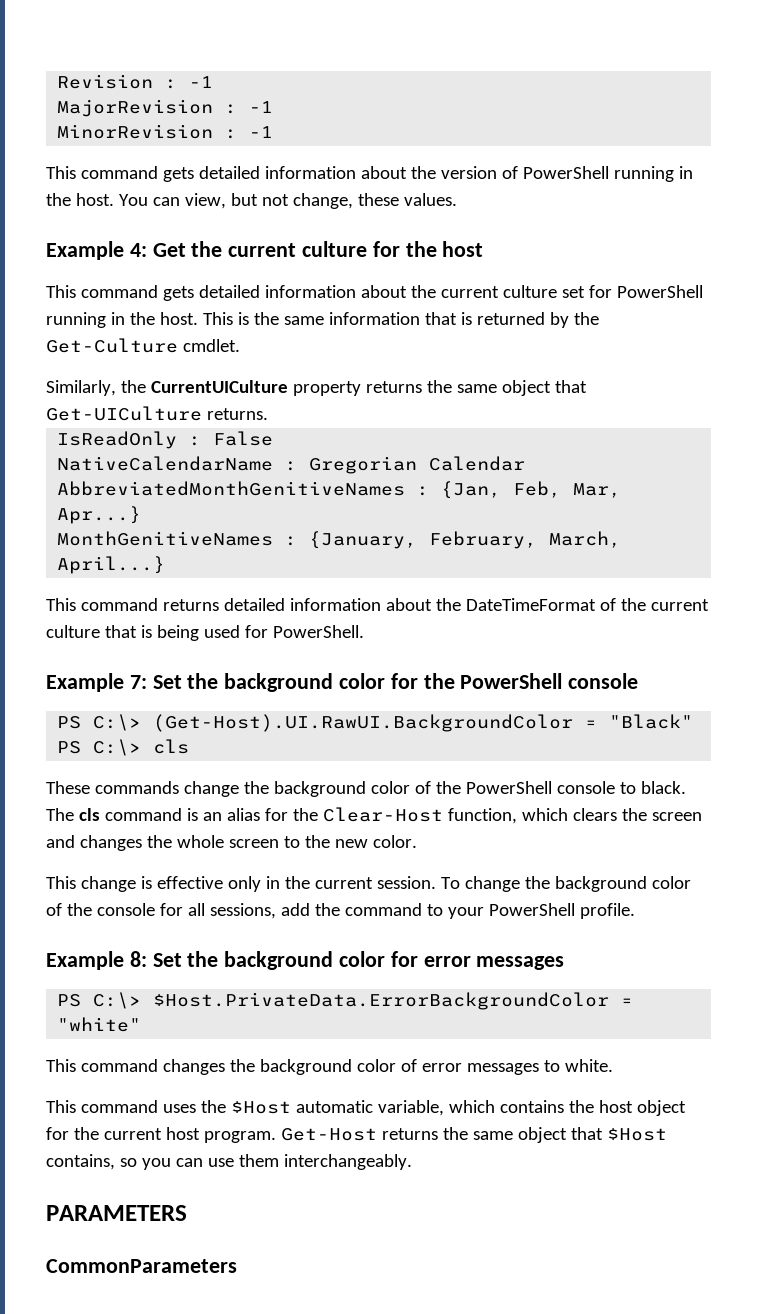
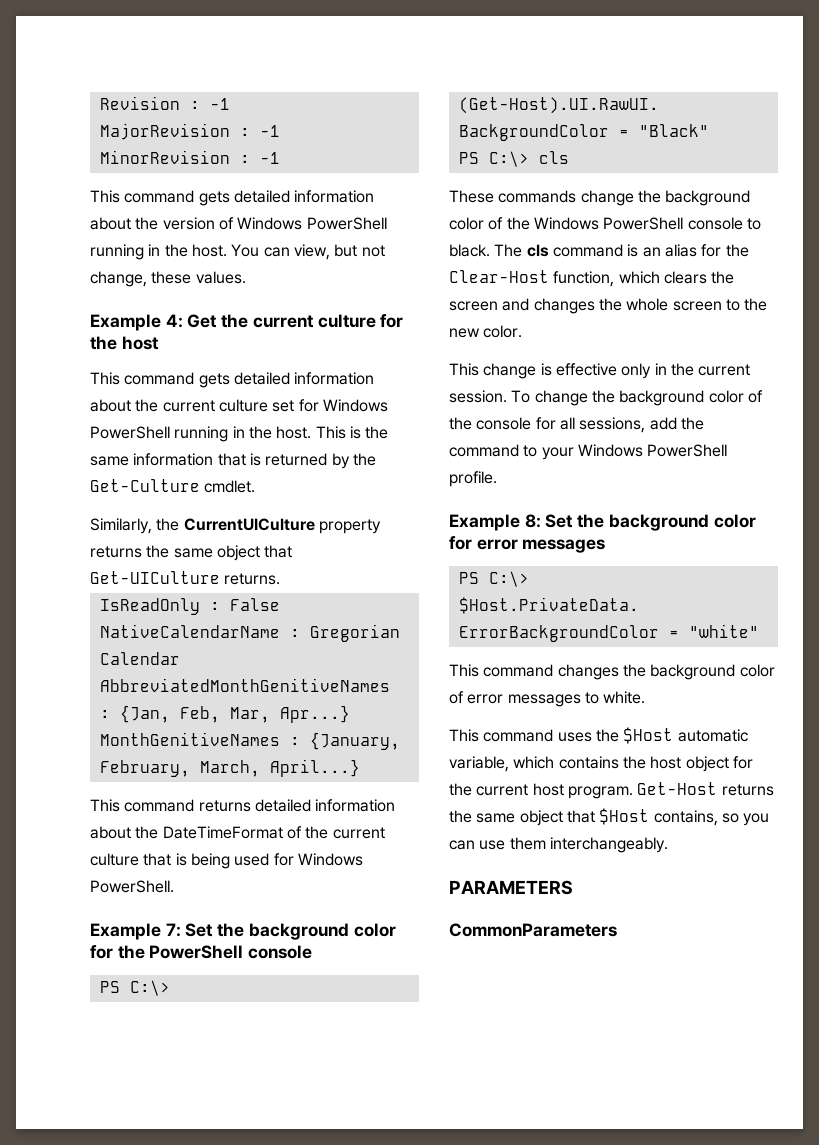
(518, 172) none -> [237,217,303,230] Windows
(612, 291) none -> [322,399,388,412] Windows
(268, 631) none -> [297,853,363,866] Windows
(461, 787) none -> [533,217,599,230] Windows
(484, 913) none -> [577,444,643,457] Windows

